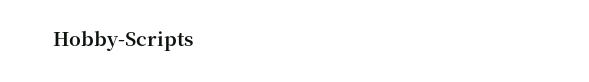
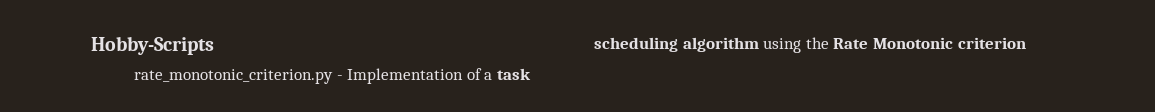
(193, 40) none -> [133,68,531,84] [594,37,1026,53] // rate_monotonic_criterion.py - Implementation of a task scheduling algorithm using the Rate Monotonic criterion

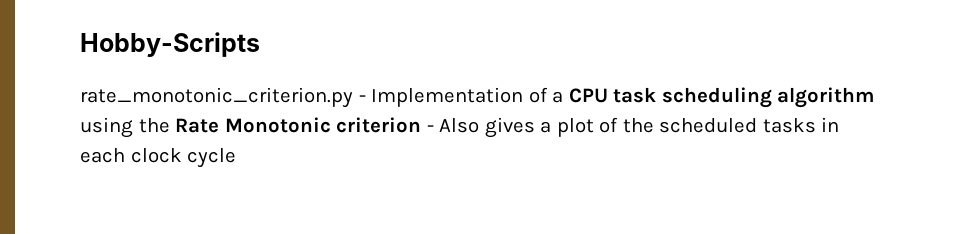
(493, 76) none -> [568,88,608,103] CPU
(1026, 43) none -> [426,117,840,138] [80,148,237,168] - Also gives a plot of the scheduled tasks in each clock cycle

